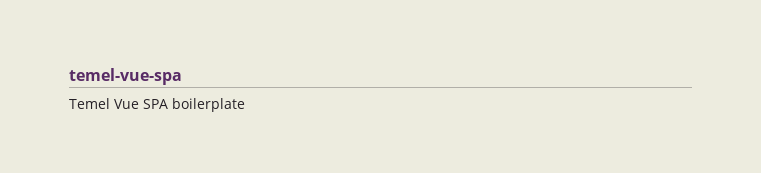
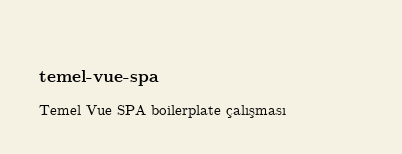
(245, 105) none -> [226,105,286,118] çalışması

